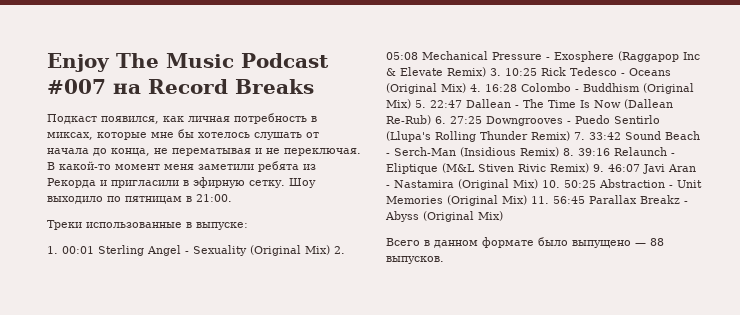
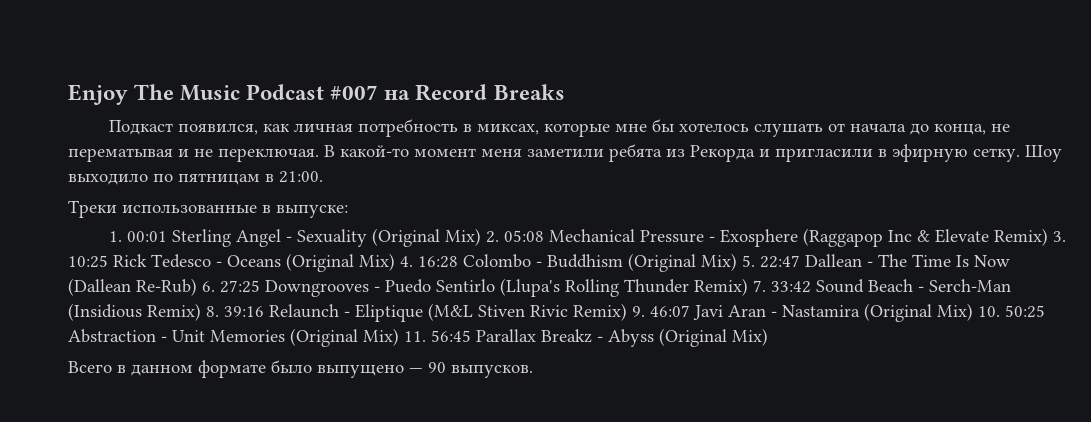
[650,238,664,246] 88 -> [428,362,446,373] 90

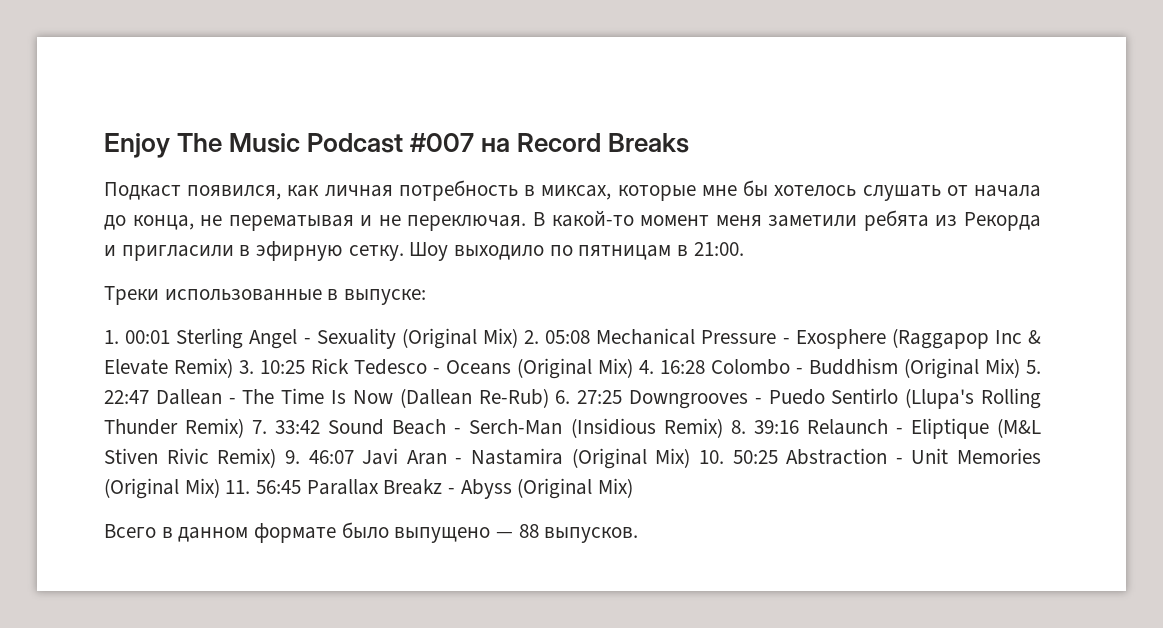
[428,362,446,373] 90 -> [518,524,539,538] 88

